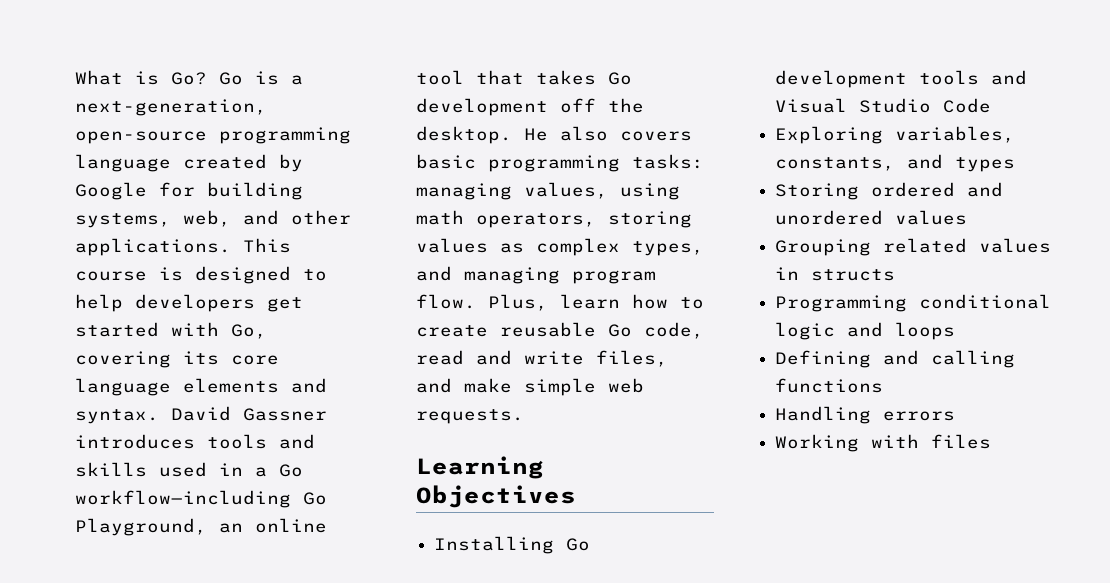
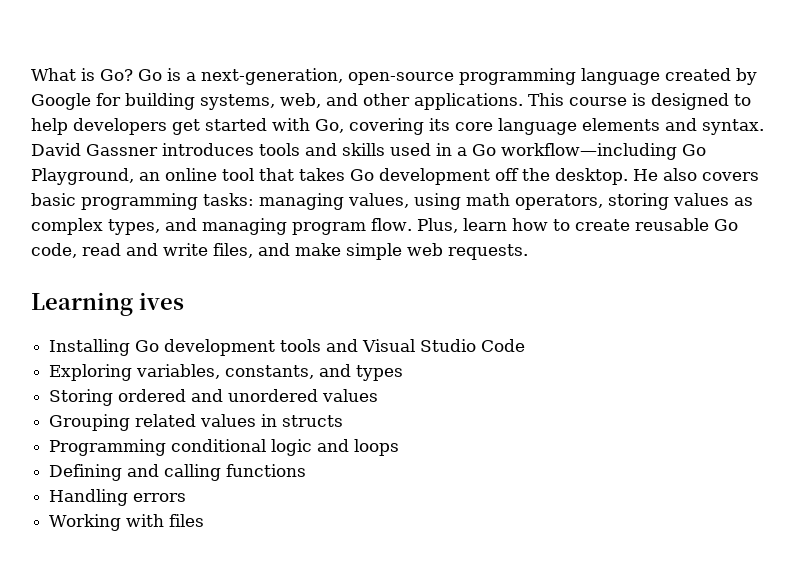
[416,485,576,508] Objectives -> [139,292,184,310] ives

